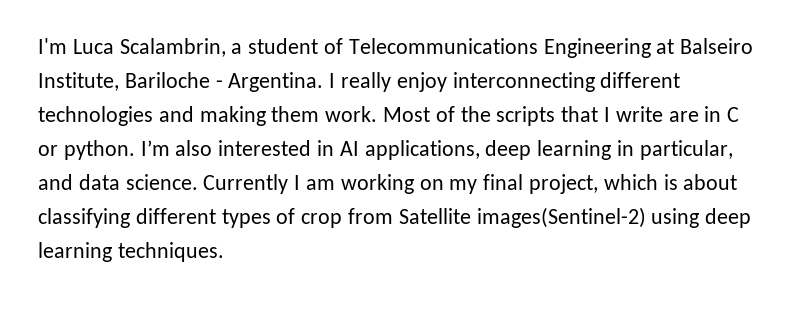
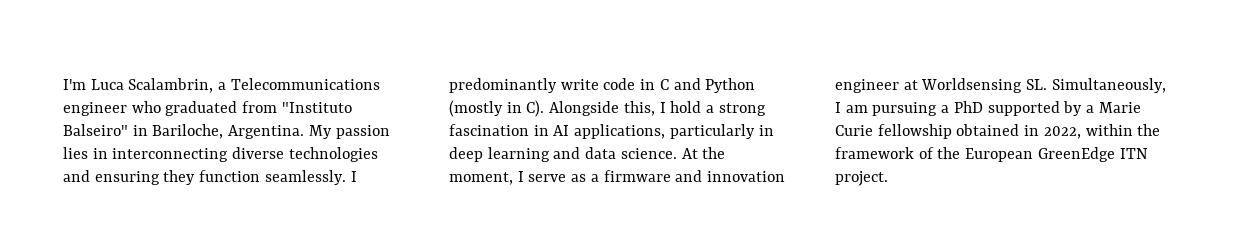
[248,38,754,58] [38,72,681,92] [38,106,740,126] [38,140,733,160] [38,174,738,194] [38,207,752,228] [38,242,224,262] student of Telecommunications Engineering at Balseiro Institute, Bariloche - Argentina. I really enjoy interconnecting different technologies and making them work. Most of the scripts that I write are in C or python. I’m also interested in AI applications, deep learning in particular, and data science. Currently I am working on my final project, which is about classifying different types of crop from Satellite images(Sentinel-2) using deep learning techniques. -> [230,78,380,90] [63,101,352,116] [63,124,390,139] [63,147,378,162] [63,170,357,185] [449,78,756,93] [449,100,766,117] [449,124,774,139] [449,147,726,162] [449,170,786,185] [835,78,1166,93] [835,101,1141,116] [835,124,1161,139] [835,147,1148,162] [835,171,888,186] Telecommunications engineer who graduated from "Instituto Balseiro" in Bariloche, Argentina. My passion lies in interconnecting diverse technologies and ensuring they function seamlessly. I predominantly write code in C and Python (mostly in C). Alongside this, I hold a strong fascination in AI applications, particularly in deep learning and data science. At the moment, I serve as a firmware and innovation engineer at Worldsensing SL. Simultaneously, I am pursuing a PhD supported by a Marie Curie fellowship obtained in 2022, within the framework of the European GreenEdge ITN project.

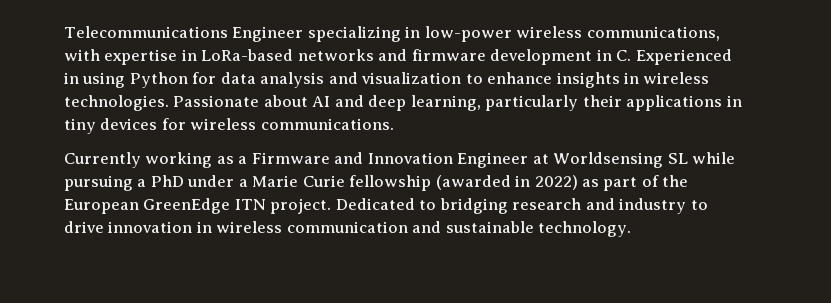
[63,78,380,93] [63,101,352,116] [63,124,390,139] [63,147,378,162] [63,170,357,185] [449,78,756,93] [449,100,766,117] [449,124,774,139] [449,147,726,162] [449,170,786,185] [835,78,1166,93] [835,102,868,113] I'm Luca Scalambrin, a Telecommunications engineer who graduated from "Instituto Balseiro" in Bariloche, Argentina. My passion lies in interconnecting diverse technologies and ensuring they function seamlessly. I predominantly write code in C and Python (mostly in C). Alongside this, I hold a strong fascination in AI applications, particularly in deep learning and data science. At the moment, I serve as a firmware and innovation engineer at Worldsensing SL. Simultaneously, I am -> [64,26,720,42] [64,49,732,65] [64,72,710,88] [64,95,742,111] [64,118,394,134] [64,152,736,168] Telecommunications Engineer specializing in low-power wireless communications, with expertise in LoRa-based networks and firmware development in C. Experienced in using Python for data analysis and visualization to enhance insights in wireless technologies. Passionate about AI and deep learning, particularly their applications in tiny devices for wireless communications. // Currently working as a Firmware and Innovation Engineer at Worldsensing SL while
[987,101,1083,116] supported by -> [187,175,235,187] under
[956,124,1161,139] [835,147,914,159] obtained in 2022, within the framework -> [435,175,638,191] (awarded in 2022) as part
(888, 178) none -> [335,198,708,214] [64,221,632,237] Dedicated to bridging research and industry to drive innovation in wireless communication and sustainable technology.

